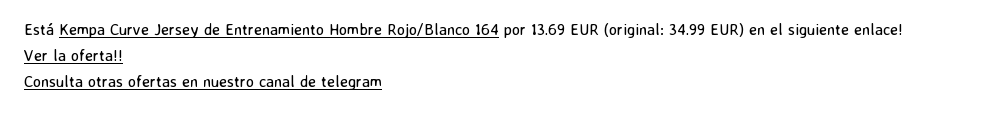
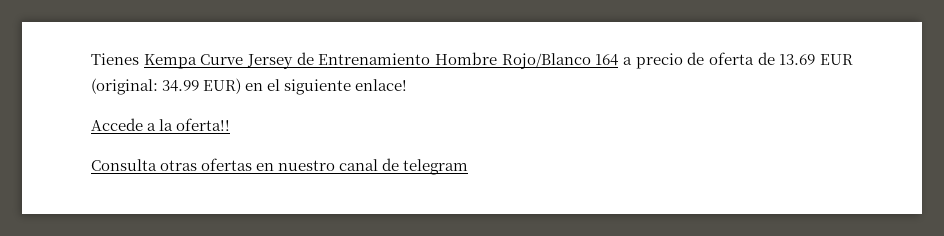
[24,23,54,35] Está -> [91,53,139,65] Tienes
[504,27,526,38] por -> [623,52,775,69] a precio de oferta de
[24,50,48,61] Ver -> [91,118,157,131] Accede a

